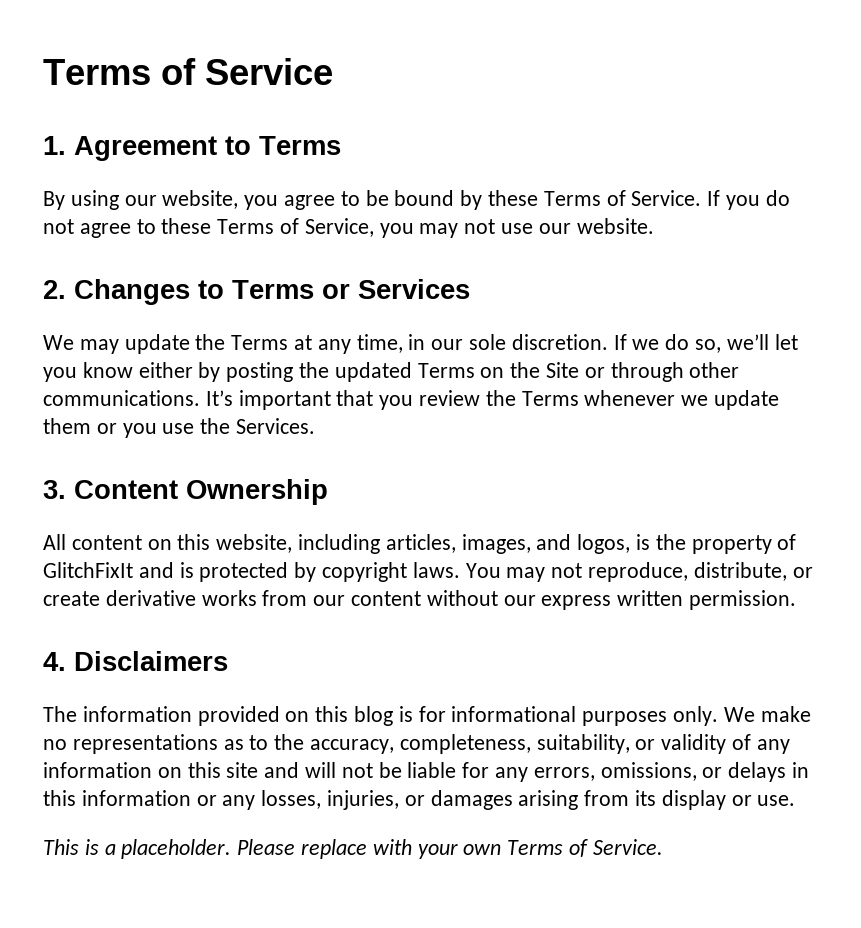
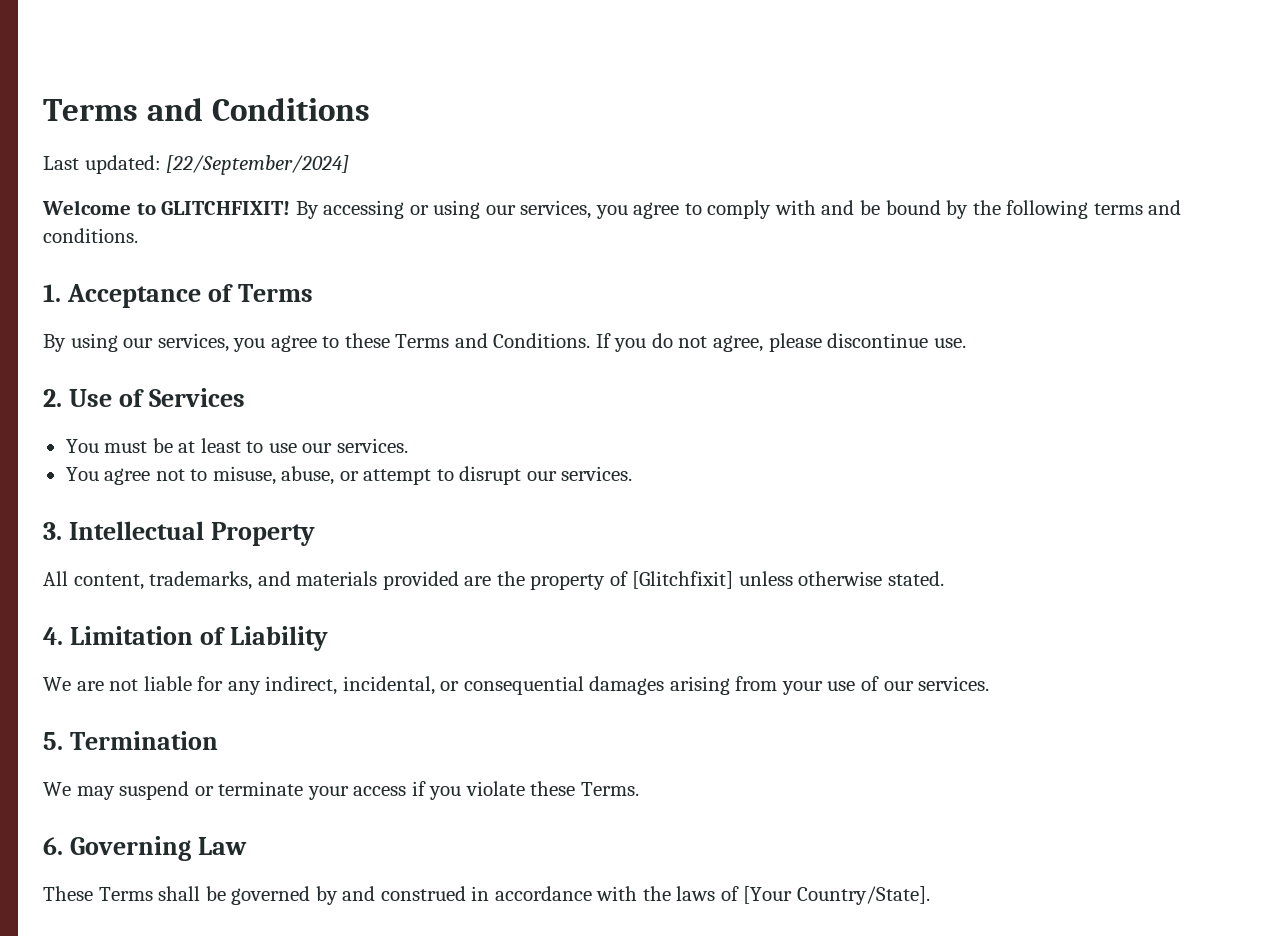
[43,58,333,85] Terms of Service -> [43,98,370,121] [43,155,350,175] [42,200,1182,219] [43,228,138,243] Terms and Conditions // Last updated: [22/September/2024] // Welcome to GLITCHFIXIT! By accessing or using our services, you agree to comply with and be bound by the following terms and conditions.
[74,136,251,161] Agreement to -> [66,284,233,308] Acceptance of
[162,190,790,210] [43,218,654,238] [43,279,470,305] [43,334,798,354] [43,362,740,382] [43,390,780,410] [43,418,316,438] [43,479,328,505] [43,534,797,554] [43,562,813,582] [43,590,797,610] [43,651,228,671] [43,706,811,726] [43,734,790,754] [43,762,810,782] [43,790,796,810] [43,839,663,859] website, you agree to be bound by these Terms of Service. If you do not agree to these Terms of Service, you may not use our website. // 2. Changes to Terms or Services // We may update the Terms at any time, in our sole discretion. If we do so, we’ll let you know either by posting the updated Terms on the Site or through other communications. It’s important that you review the Terms whenever we update them or you use the Services. // 3. Content Ownership // All content on this website, including articles, images, and logos, is the property of GlitchFixIt and is protected by copyright laws. You may not reproduce, distribute, or create derivative works from our content without our express written permission. // 4. Disclaimers // The information provided on this blog is for informational purposes only. We make no representations as to the accuracy, completeness, suitability, or validity of any information on this site and will not be liable for any errors, omissions, or delays in this information or any losses, injuries, or damages arising from its display or use. // This is a placeholder. Please replace with your own Terms of Service. -> [157,333,966,352] [43,388,245,407] [65,438,408,453] [65,466,633,485] [43,521,315,546] [43,571,944,590] [43,626,328,651] [43,676,990,695] [43,731,218,750] [43,781,639,800] [43,836,247,861] [43,886,931,905] services, you agree to these Terms and Conditions. If you do not agree, please discontinue use. // 2. Use of Services // You must be at least to use our services. // You agree not to misuse, abuse, or attempt to disrupt our services. // 3. Intellectual Property // All content, trademarks, and materials provided are the property of [Glitchfixit] unless otherwise stated. // 4. Limitation of Liability // We are not liable for any indirect, incidental, or consequential damages arising from your use of our services. // 5. Termination // We may suspend or terminate your access if you violate these Terms. // 6. Governing Law // These Terms shall be governed by and construed in accordance with the laws of [Your Country/State].

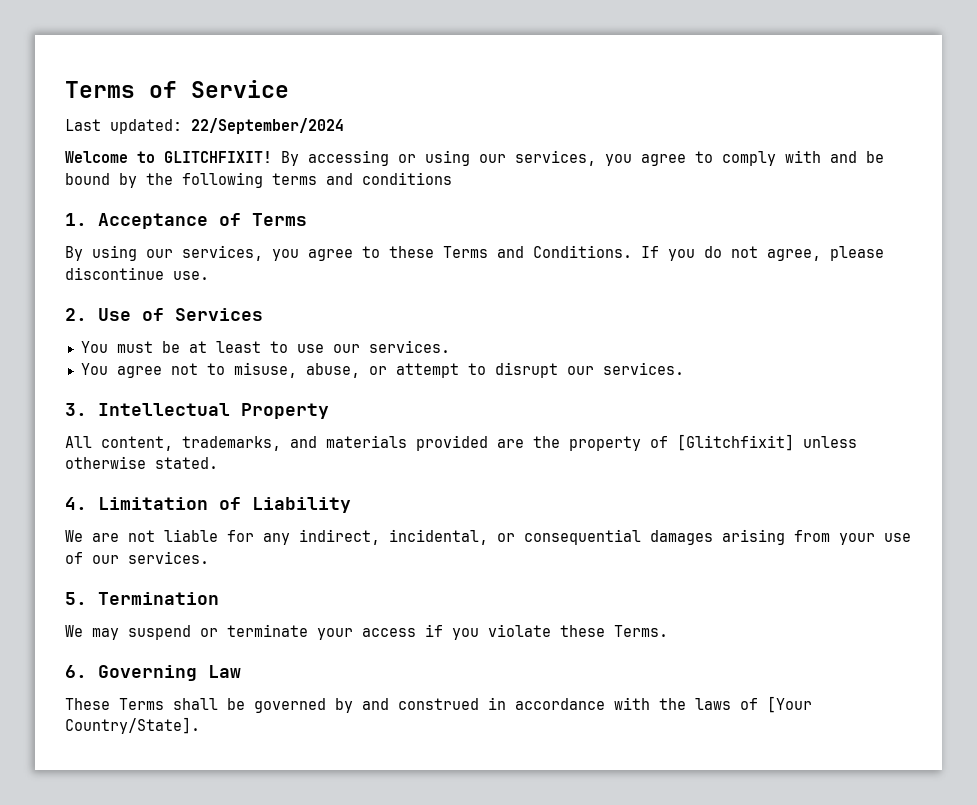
[43,98,370,121] Terms and Conditions -> [65,80,289,98] Terms of Service
[166,155,350,175] [22/September/2024] -> [191,118,344,134] 22/September/2024
[43,228,138,243] conditions. -> [362,172,452,185] conditions

